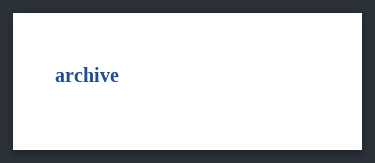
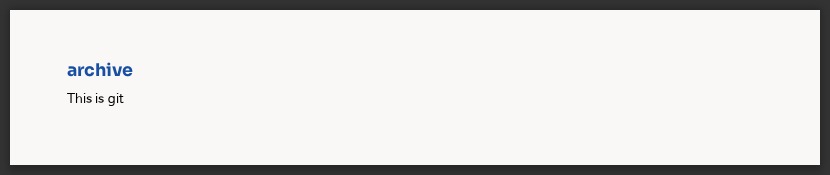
(119, 74) none -> [67,93,124,107] // This is git

